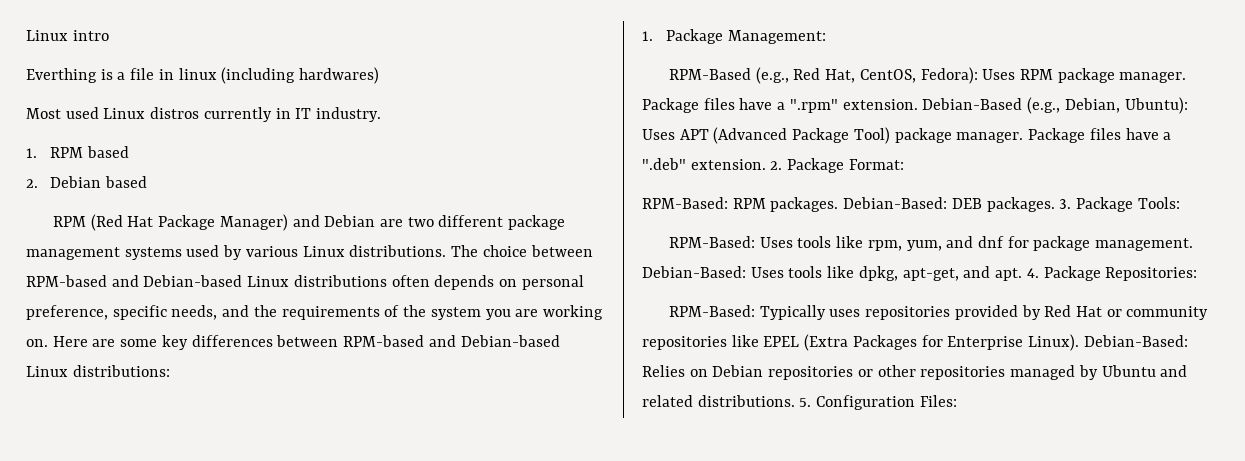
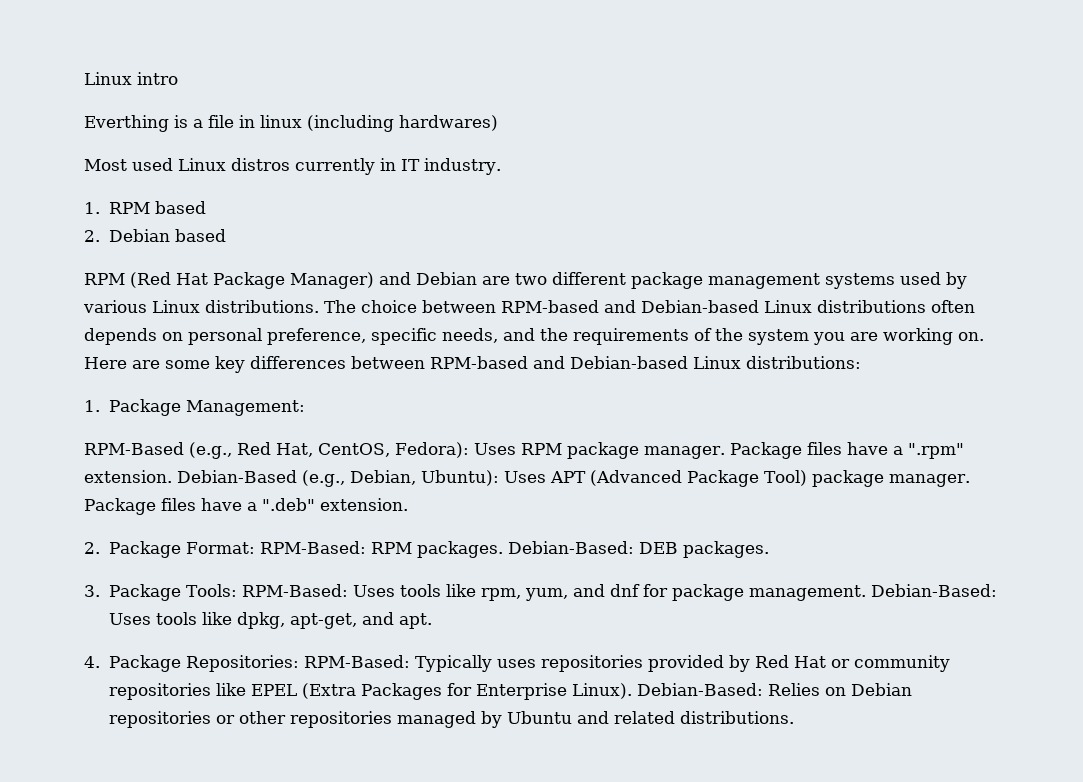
(766, 164) none -> (408, 504) //
(904, 164) // -> (256, 548) none
(1055, 204) none -> (770, 549) //
(1180, 203) // -> (238, 590) none
(1023, 274) none -> (433, 621) //
(1198, 274) // -> (300, 663) none
[799,395,957,410] 5. Configuration Files: -> (795, 717) none

